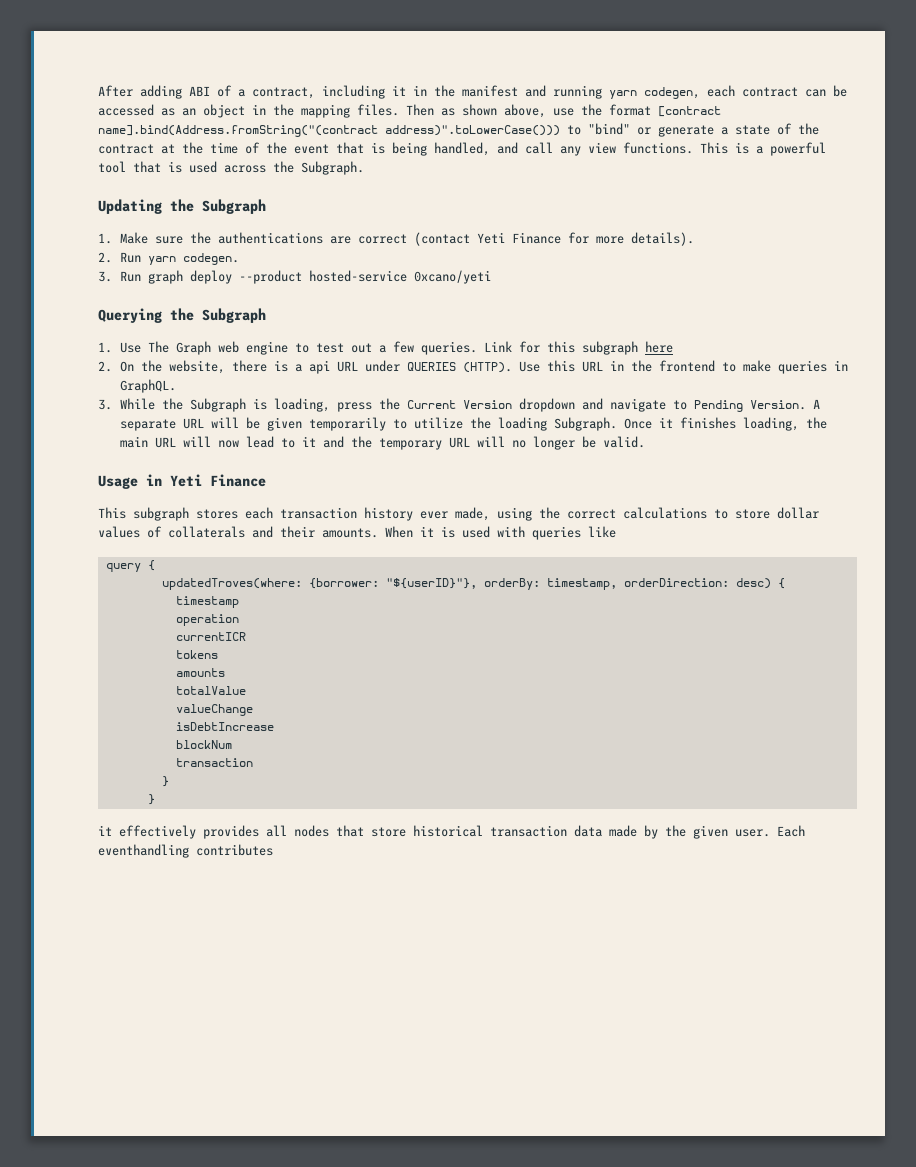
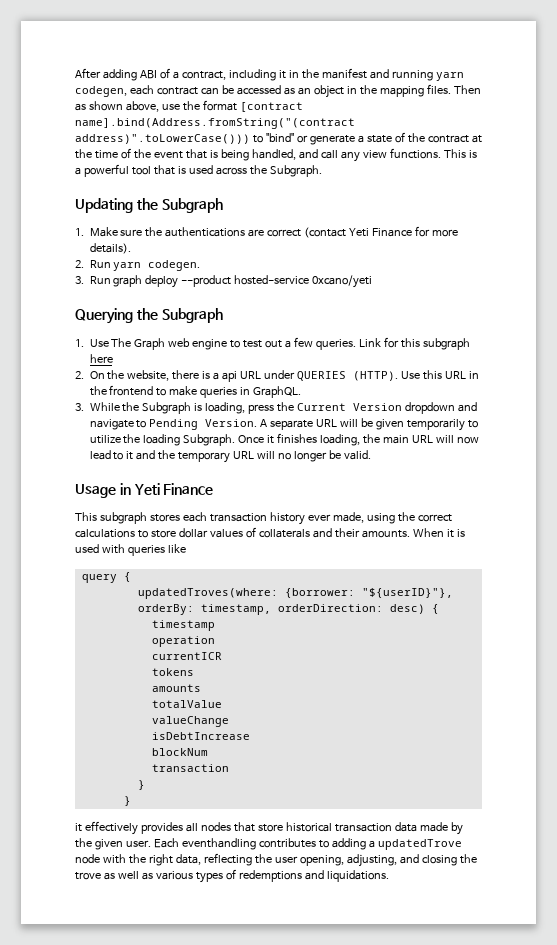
(273, 850) none -> [318,838,462,850] [75,853,477,867] [75,869,389,883] to adding a updatedTrove node with the right data, reflecting the user opening, adjusting, and closing the trove as well as various types of redemptions and liquidations.

